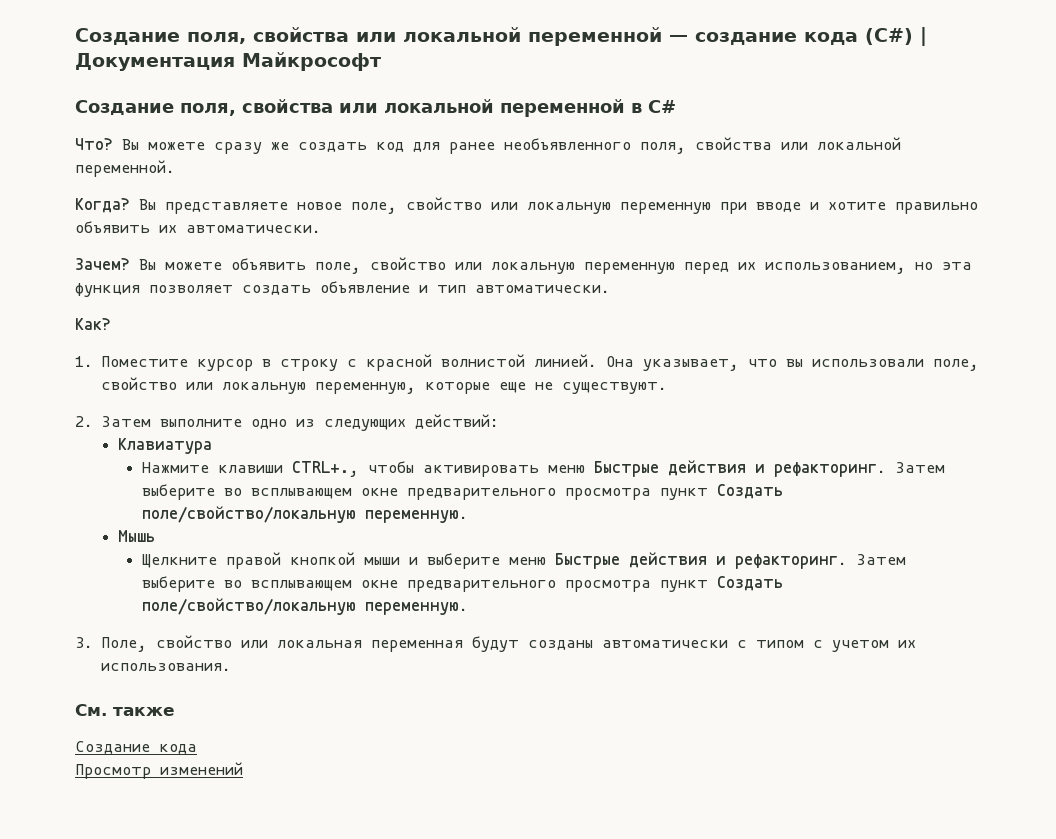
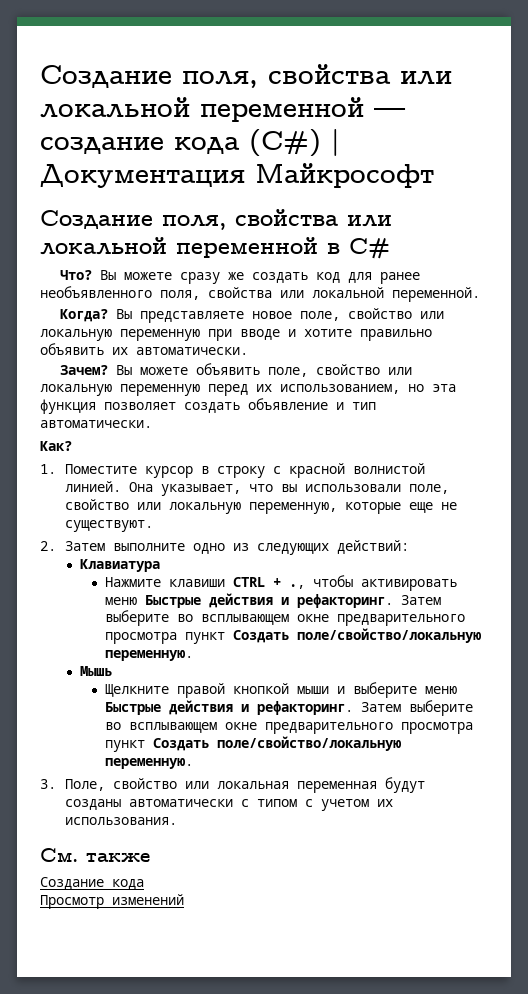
[292,461,360,477] CTRL+., -> [232,577,305,589] CTRL + .,

